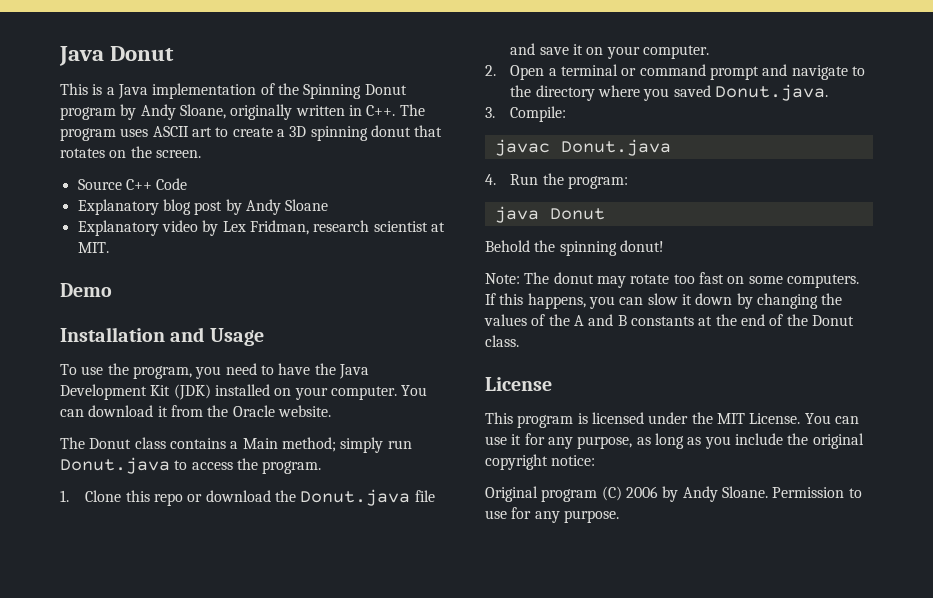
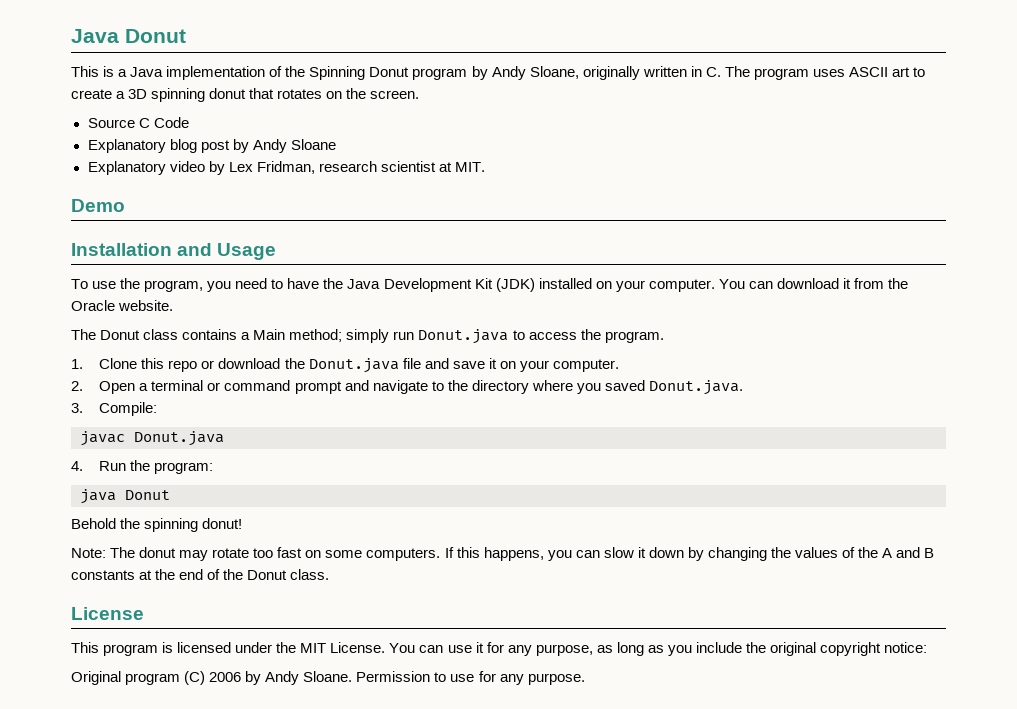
[366,105,396,116] C++. -> [705,67,721,77] C.
[125,179,152,190] C++ -> [138,118,150,128] C

